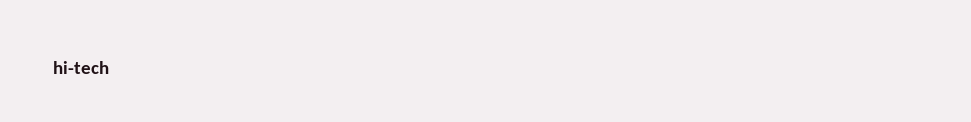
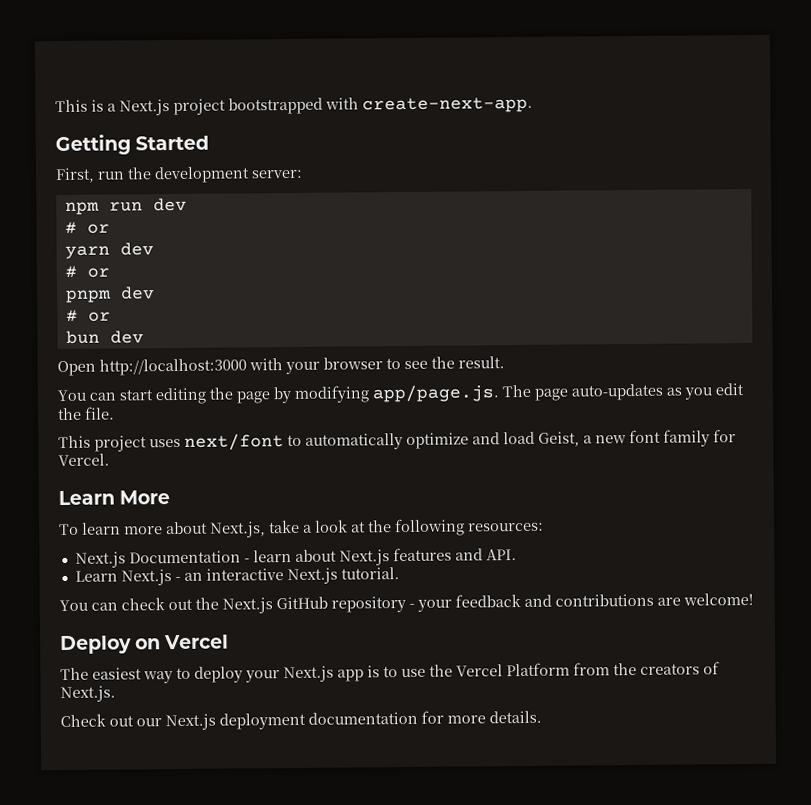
[53,61,109,74] hi-tech -> [55,96,533,116] [55,134,210,156] [55,166,303,184] [64,197,187,215] [64,221,110,234] [64,242,154,259] [64,265,110,278] [65,286,155,303] [65,309,111,322] [65,330,144,344] [57,356,505,377] [57,383,744,405] [58,406,115,421] [58,429,736,452] [58,453,110,467] [58,490,171,506] [59,518,544,538] [74,547,517,568] [74,567,400,586] [59,592,753,614] [60,634,230,655] [60,661,720,684] [60,685,116,703] [60,710,542,731] This is a Next.js project bootstrapped with create-next-app. // Getting Started // First, run the development server: // npm run dev // # or // yarn dev // # or // pnpm dev // # or // bun dev // Open http://localhost:3000 with your browser to see the result. // You can start editing the page by modifying app/page.js. The page auto-updates as you edit the file. // This project uses next/font to automatically optimize and load Geist, a new font family for Vercel. // Learn More // To learn more about Next.js, take a look at the following resources: // Next.js Documentation - learn about Next.js features and API. // Learn Next.js - an interactive Next.js tutorial. // You can check out the Next.js GitHub repository - your feedback and contributions are welcome! // Deploy on Vercel // The easiest way to deploy your Next.js app is to use the Vercel Platform from the creators of Next.js. // Check out our Next.js deployment documentation for more details.

